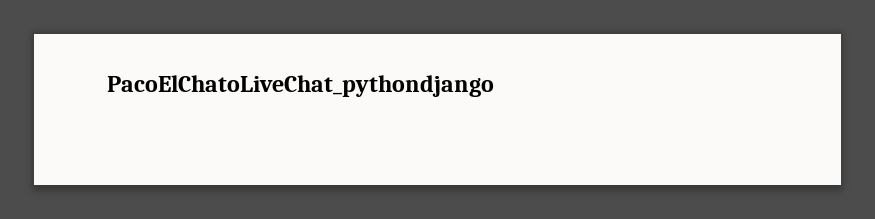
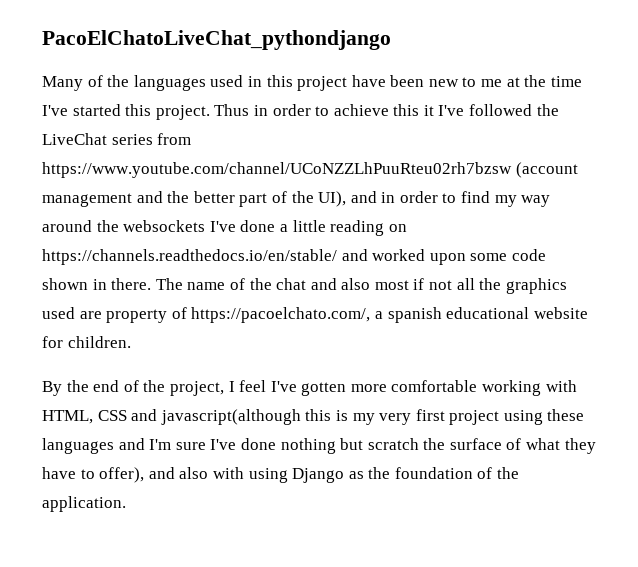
(494, 86) none -> [42,75,582,91] [42,104,559,120] [42,133,192,145] [42,162,578,178] [42,191,551,207] [42,220,407,236] [42,249,546,265] [42,278,567,294] [42,307,588,323] [42,336,131,348] [42,380,577,396] [42,409,585,425] [42,438,596,454] [42,467,520,483] [42,496,126,512] // Many of the languages used in this project have been new to me at the time I've started this project. Thus in order to achieve this it I've followed the LiveChat series from https://www.youtube.com/channel/UCoNZZLhPuuRteu02rh7bzsw (account management and the better part of the UI), and in order to find my way around the websockets I've done a little reading on https://channels.readthedocs.io/en/stable/ and worked upon some code shown in there. The name of the chat and also most if not all the graphics used are property of https://pacoelchato.com/, a spanish educational website for children. // By the end of the project, I feel I've gotten more comfortable working with HTML, CSS and javascript(although this is my very first project using these languages and I'm sure I've done nothing but scratch the surface of what they have to offer), and also with using Django as the foundation of the application.

